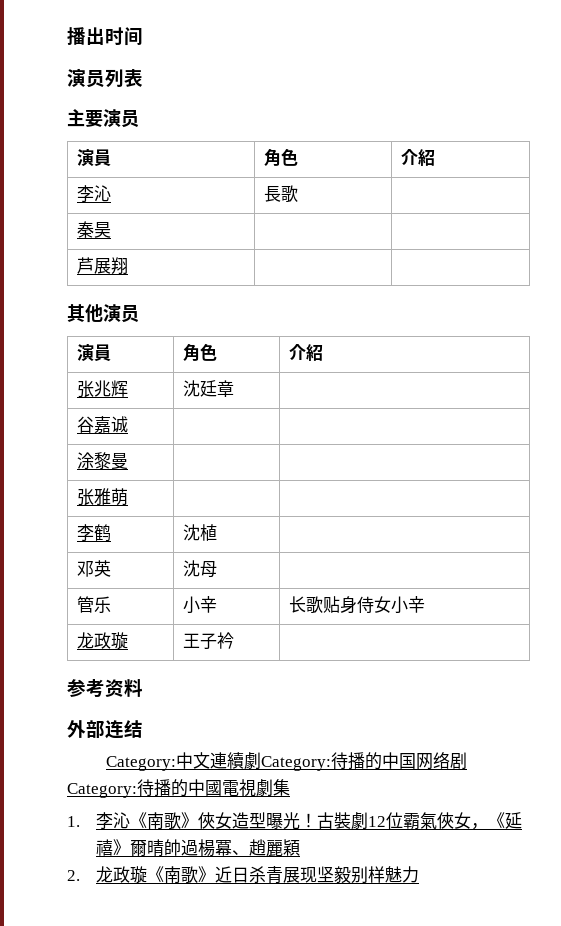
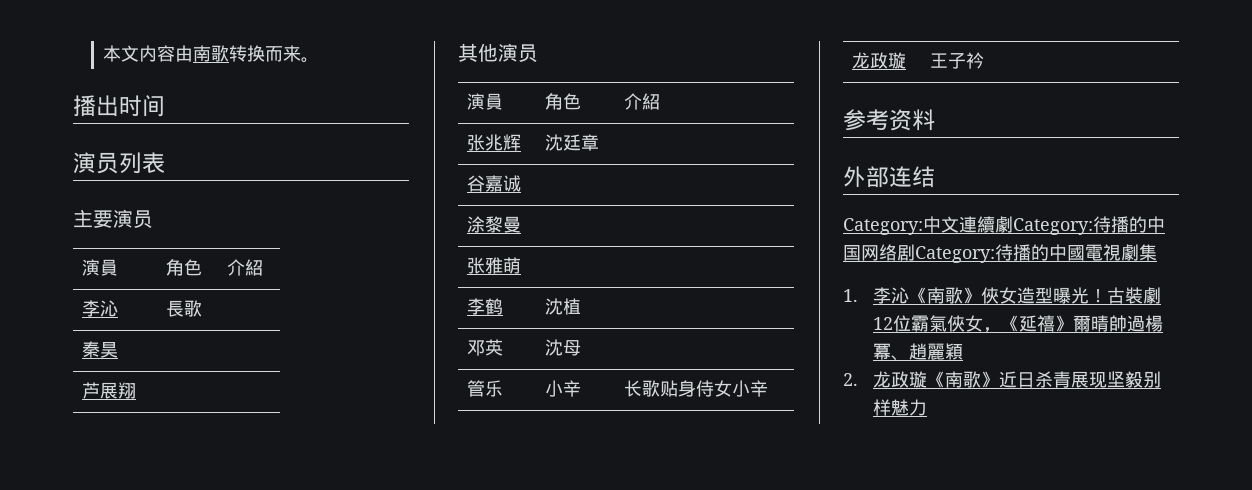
(67, 36) none -> [103,45,320,63] 本文内容由南歌转换而来。 //

